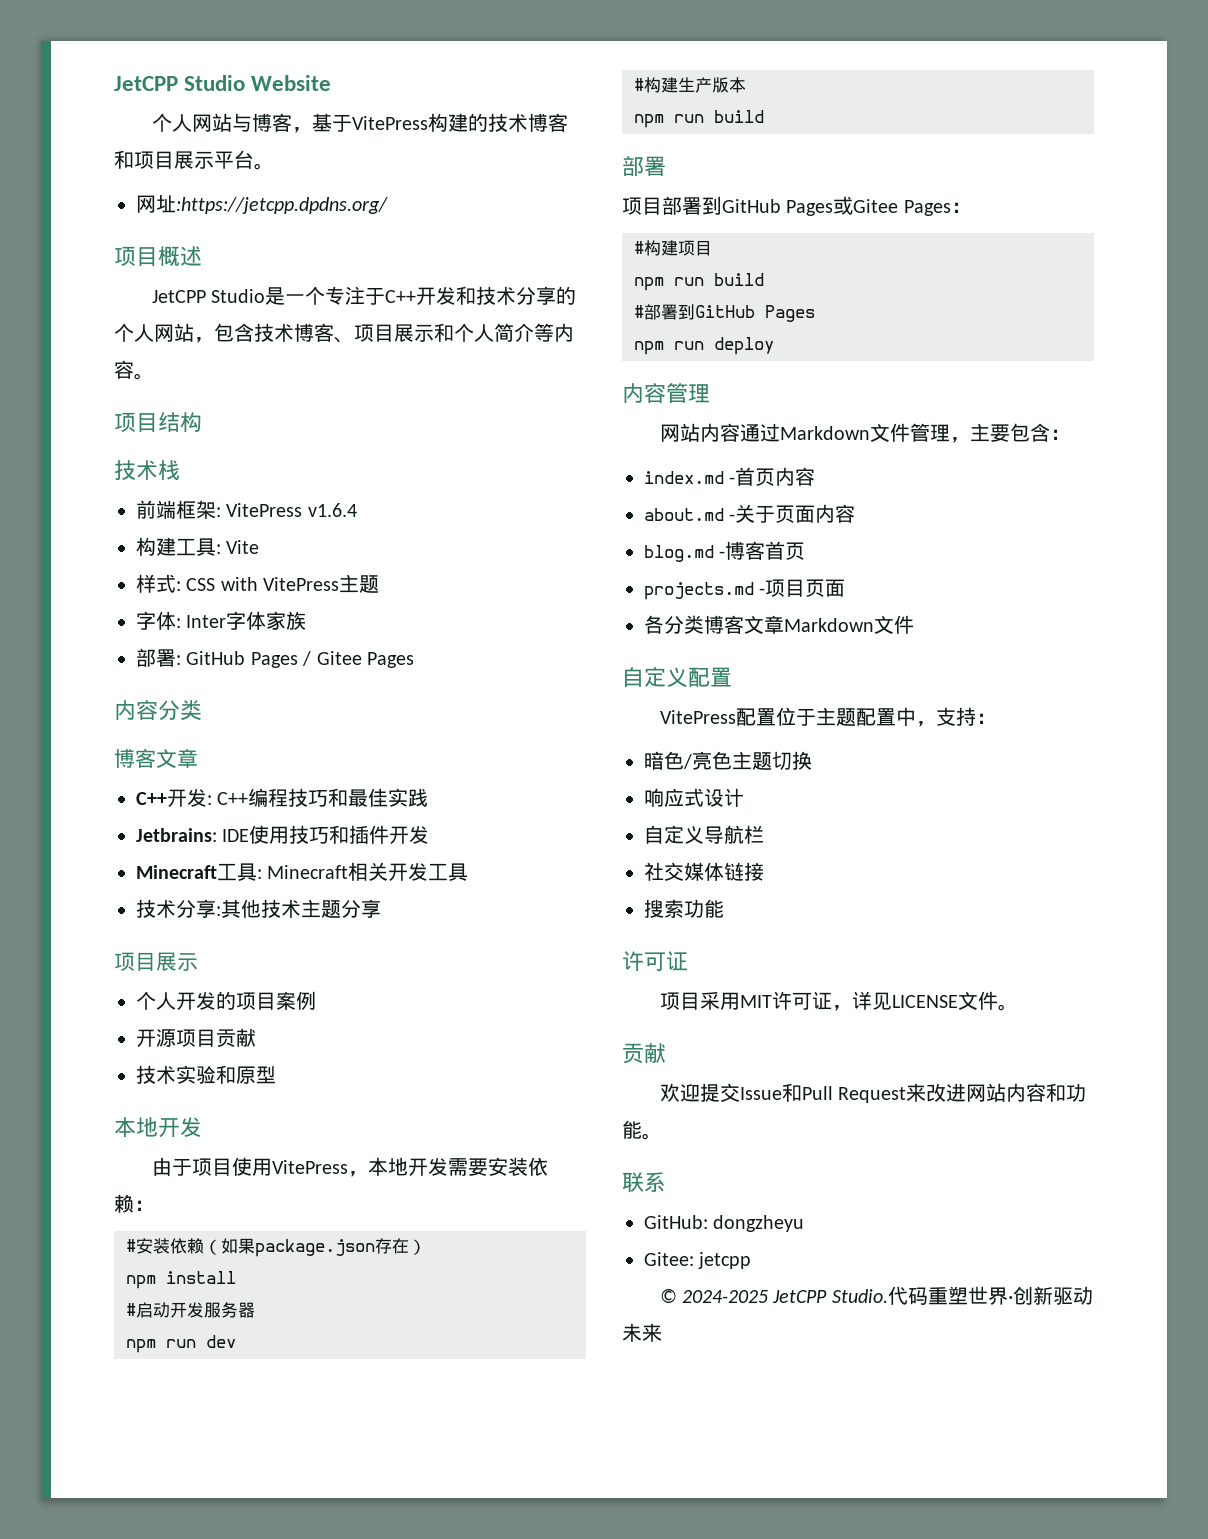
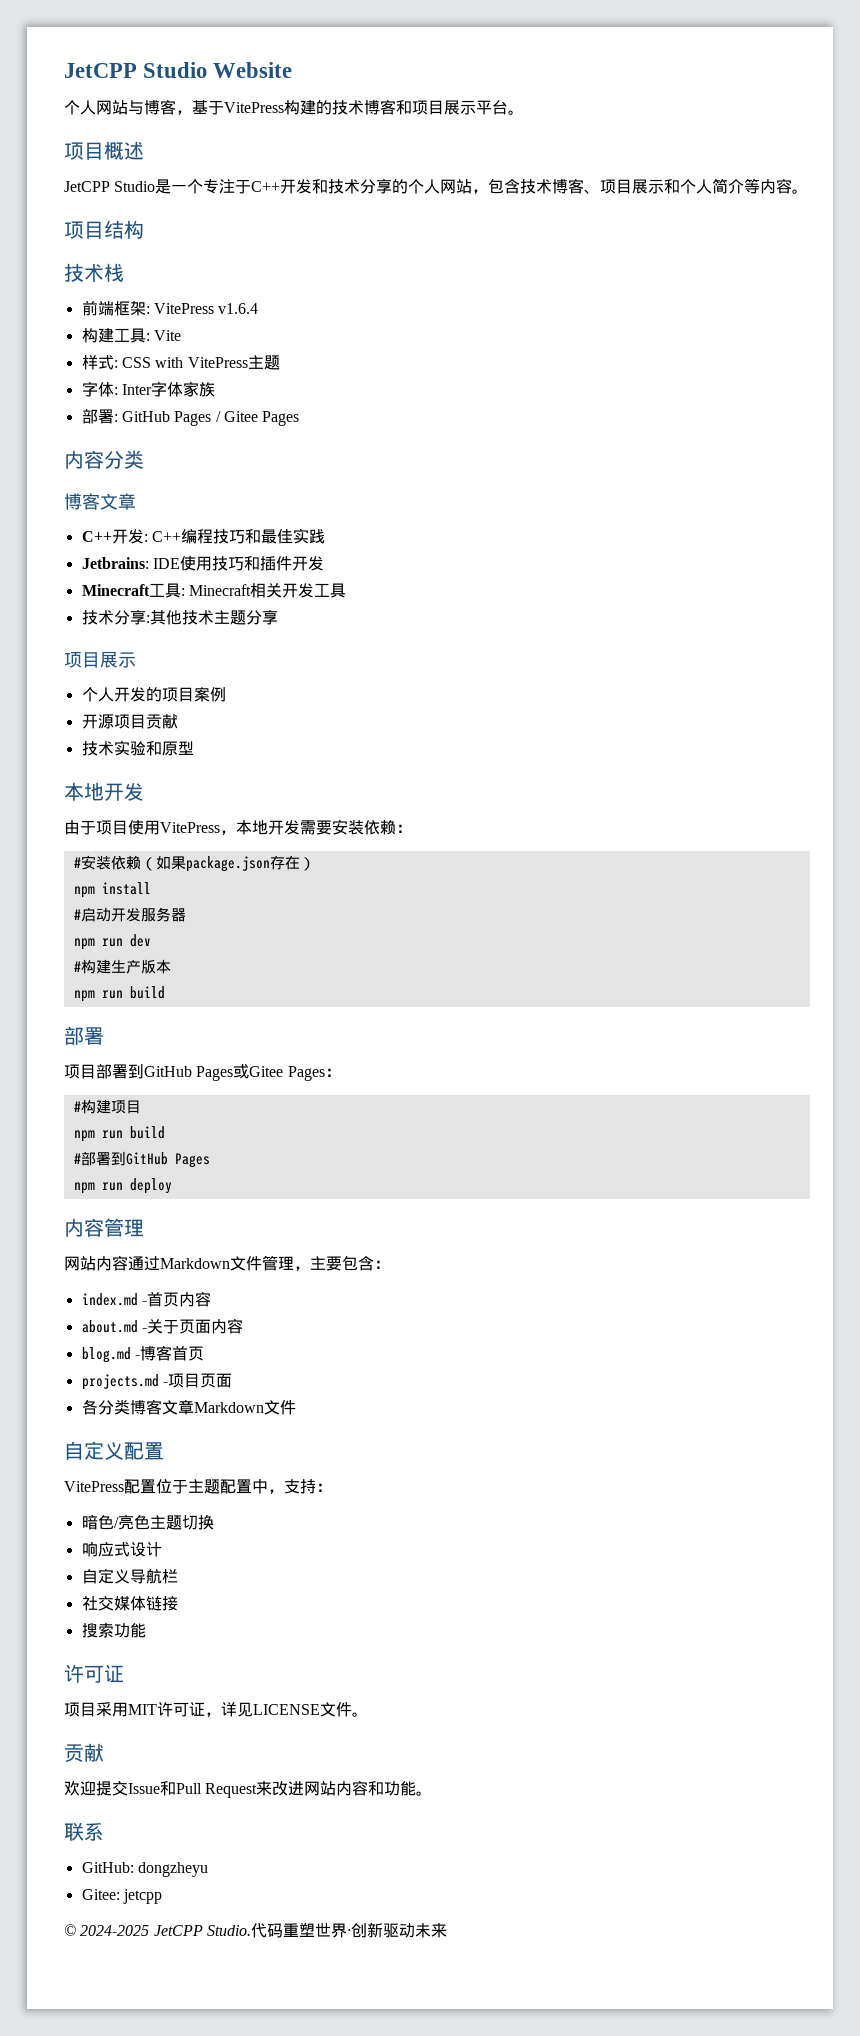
[136,195,388,214] // 网址:https://jetcpp.dpdns.org/ -> (524, 112) none

